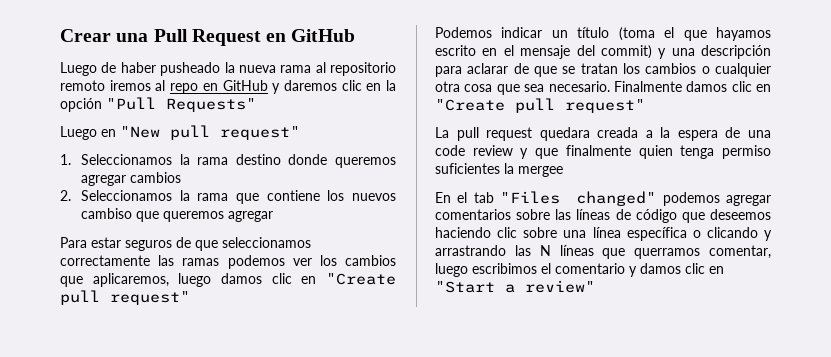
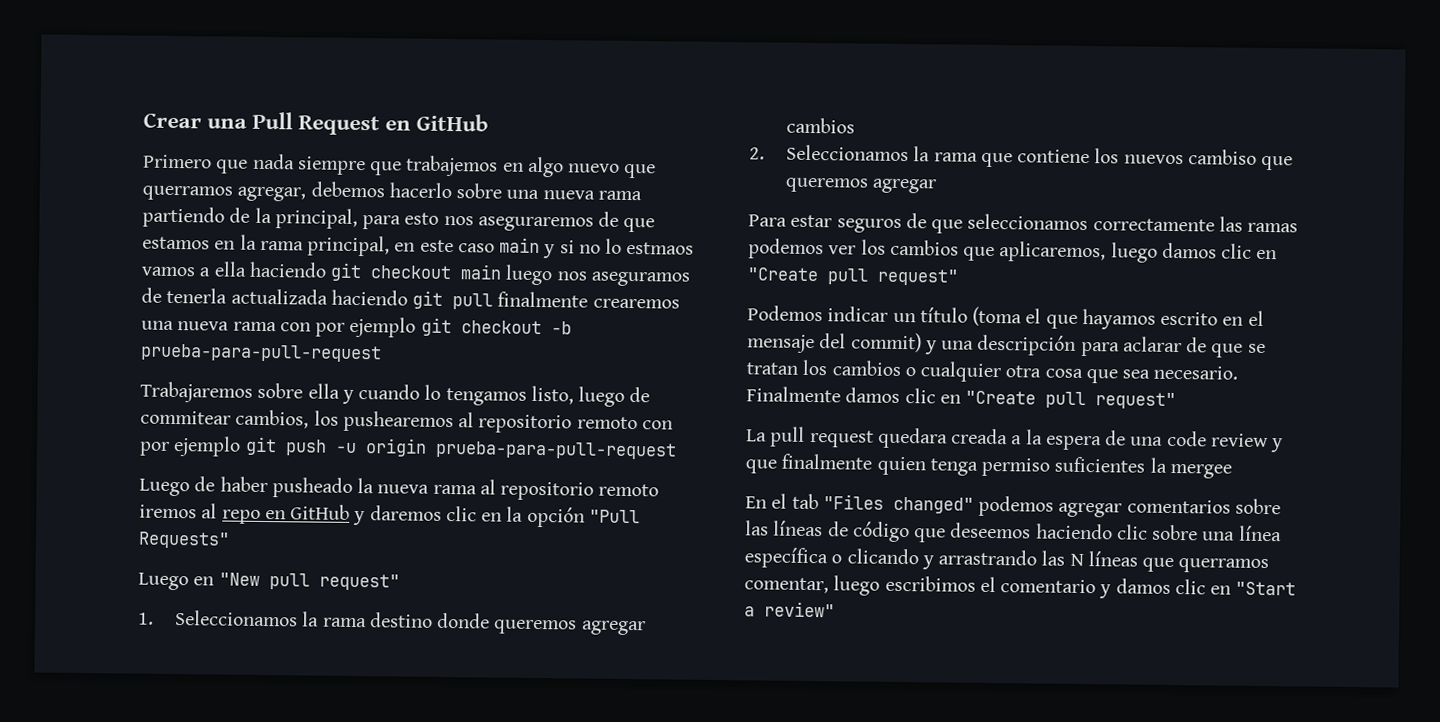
(356, 35) none -> [143,153,657,179] [142,181,642,202] [142,206,656,233] [142,234,695,259] [141,261,690,287] [141,287,680,310] [141,316,572,338] [140,343,382,363] [140,381,651,407] [140,409,673,434] [139,436,677,460] // Primero que nada siempre que trabajemos en algo nuevo que querramos agregar, debemos hacerlo sobre una nueva rama partiendo de la principal, para esto nos aseguraremos de que estamos en la rama principal, en este caso main y si no lo estmaos vamos a ella haciendo git checkout main luego nos aseguramos de tenerla actualizada haciendo git pull finalmente crearemos una nueva rama con por ejemplo git checkout -b prueba-para-pull-request // Trabajaremos sobre ella y cuando lo tengamos listo, luego de commitear cambios, los pushearemos al repositorio remoto con por ejemplo git push -u origin prueba-para-pull-request

